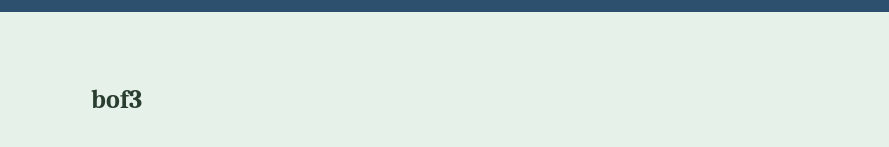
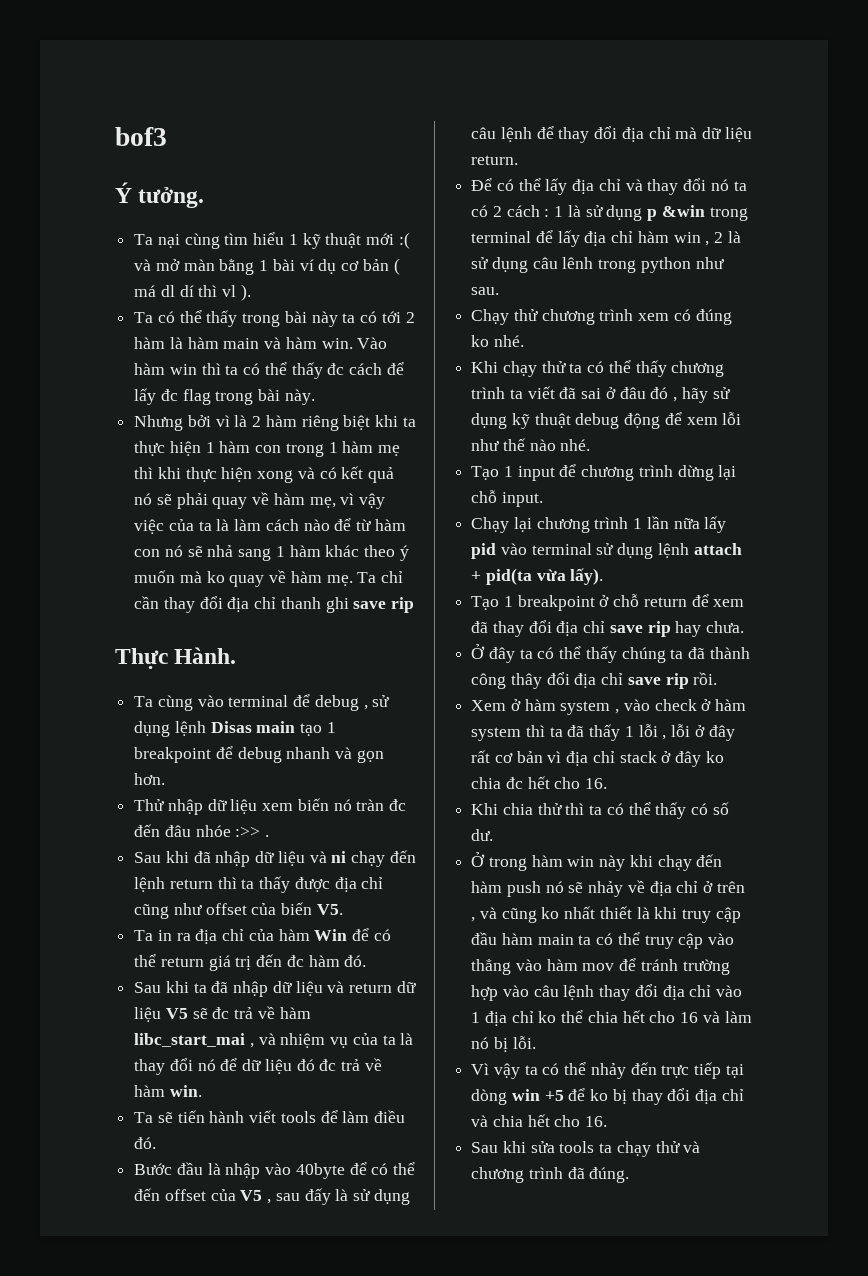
(142, 98) none -> [115,182,205,208] [134,232,410,249] [134,258,400,275] [134,284,251,301] [134,310,415,327] [134,337,388,349] [134,362,404,379] [134,388,315,405] [134,415,416,431] [134,441,401,457] [134,466,395,483] [134,492,386,509] [134,518,406,534] [134,545,409,561] [134,570,404,587] [134,596,415,613] [115,647,237,669] [134,694,390,711] [134,721,336,737] [134,746,384,763] [134,773,166,785] [134,798,407,815] [134,824,270,837] [134,850,416,867] [134,876,384,893] [134,902,343,919] [134,928,391,944] [134,954,367,971] [134,981,416,997] [134,1006,311,1022] [134,1033,414,1048] [134,1058,382,1075] [134,1085,202,1097] [134,1110,406,1123] [134,1137,157,1149] [134,1162,416,1179] [134,1188,410,1205] [471,126,752,143] [471,155,519,165] [471,178,747,195] [471,205,748,221] [471,230,741,247] [471,257,724,273] [471,287,500,295] [471,309,732,325] [471,335,524,347] [471,360,725,377] [471,386,730,403] [471,412,742,429] [471,438,591,451] [471,464,737,481] [471,490,543,507] [471,516,727,533] [471,543,742,559] [471,568,604,585] [471,594,745,611] [471,620,745,637] [471,644,750,663] [471,672,718,689] [471,699,747,715] [471,724,735,741] [471,750,724,767] [471,776,608,789] [471,802,729,819] [471,829,494,841] [471,852,723,871] [471,880,745,897] [471,906,741,923] [471,932,735,949] [471,958,730,975] [471,984,743,1001] [471,1010,752,1026] [471,1036,536,1052] [471,1062,744,1079] [471,1088,744,1105] [471,1114,608,1127] [471,1141,701,1157] [471,1167,630,1183] // Ý tưởng. // Ta nại cùng tìm hiểu 1 kỹ thuật mới :( và mở màn bằng 1 bài ví dụ cơ bản ( má dl dí thì vl ). // Ta có thể thấy trong bài này ta có tới 2 hàm là hàm main và hàm win. Vào hàm win thì ta có thể thấy đc cách để lấy đc flag trong bài này. // Nhưng bởi vì là 2 hàm riêng biệt khi ta thực hiện 1 hàm con trong 1 hàm mẹ thì khi thực hiện xong và có kết quả nó sẽ phải quay về hàm mẹ, vì vậy việc của ta là làm cách nào để từ hàm con nó sẽ nhả sang 1 hàm khác theo ý muốn mà ko quay về hàm mẹ. Ta chỉ cần thay đổi địa chỉ thanh ghi save rip // Thực Hành. // Ta cùng vào terminal để debug , sử dụng lệnh Disas main tạo 1 breakpoint để debug nhanh và gọn hơn. // Thử nhập dữ liệu xem biến nó tràn đc đến đâu nhóe :>> . // Sau khi đã nhập dữ liệu và ni chạy đến lệnh return thì ta thấy được địa chỉ cũng như offset của biến V5. // Ta in ra địa chỉ của hàm Win để có thể return giá trị đến đc hàm đó. // Sau khi ta đã nhập dữ liệu và return dữ liệu V5 sẽ đc trả về hàm libc_start_mai , và nhiệm vụ của ta là thay đổi nó để dữ liệu đó đc trả về hàm win. // Ta sẽ tiến hành viết tools để làm điều đó. // Bước đầu là nhập vào 40byte để có thể đến offset của V5 , sau đấy là sử dụng câu lệnh để thay đổi địa chỉ mà dữ liệu return. // Để có thể lấy địa chỉ và thay đổi nó ta có 2 cách : 1 là sử dụng p &win trong terminal để lấy địa chỉ hàm win , 2 là sử dụng câu lênh trong python như sau. // Chạy thử chương trình xem có đúng ko nhé. // Khi chạy thử ta có thể thấy chương trình ta viết đã sai ở đâu đó , hãy sử dụng kỹ thuật debug động để xem lỗi như thế nào nhé. // Tạo 1 input để chương trình dừng lại chỗ input. // Chạy lại chương trình 1 lần nữa lấy pid vào terminal sử dụng lệnh attach + pid(ta vừa lấy). // Tạo 1 breakpoint ở chỗ return để xem đã thay đổi địa chỉ save rip hay chưa. // Ở đây ta có thể thấy chúng ta đã thành công thây đổi địa chỉ save rip rồi. // Xem ở hàm system , vào check ở hàm system thì ta đã thấy 1 lỗi , lỗi ở đây rất cơ bản vì địa chỉ stack ở đây ko chia đc hết cho 16. // Khi chia thử thì ta có thể thấy có số dư. // Ở trong hàm win này khi chạy đến hàm push nó sẽ nhảy về địa chỉ ở trên , và cũng ko nhất thiết là khi truy cập đầu hàm main ta có thể truy cập vào thẳng vào hàm mov để tránh trường hợp vào câu lệnh thay đổi địa chỉ vào 1 địa chỉ ko thể chia hết cho 16 và làm nó bị lỗi. // Vì vậy ta có thể nhảy đến trực tiếp tại dòng win +5 để ko bị thay đổi địa chỉ và chia hết cho 16. // Sau khi sửa tools ta chạy thử và chương trình đã đúng.

